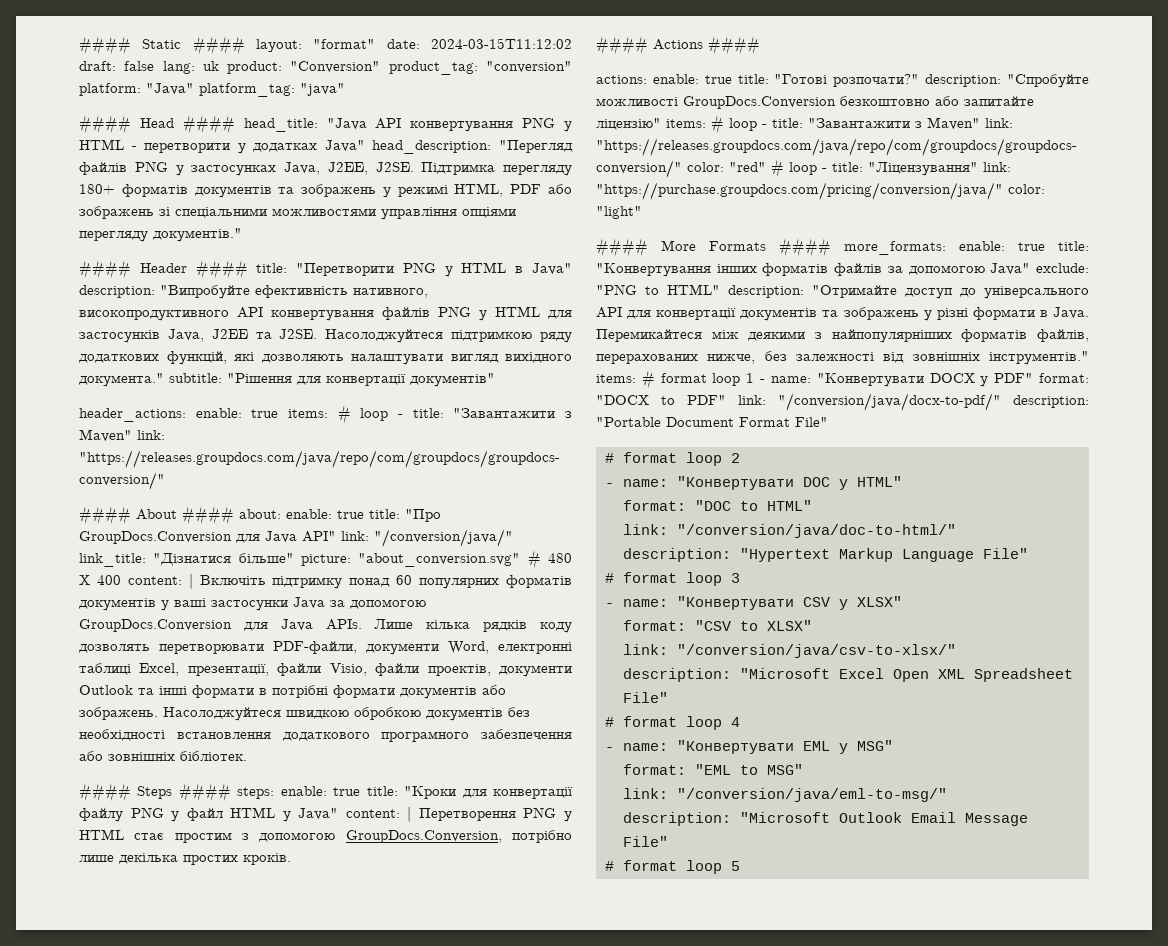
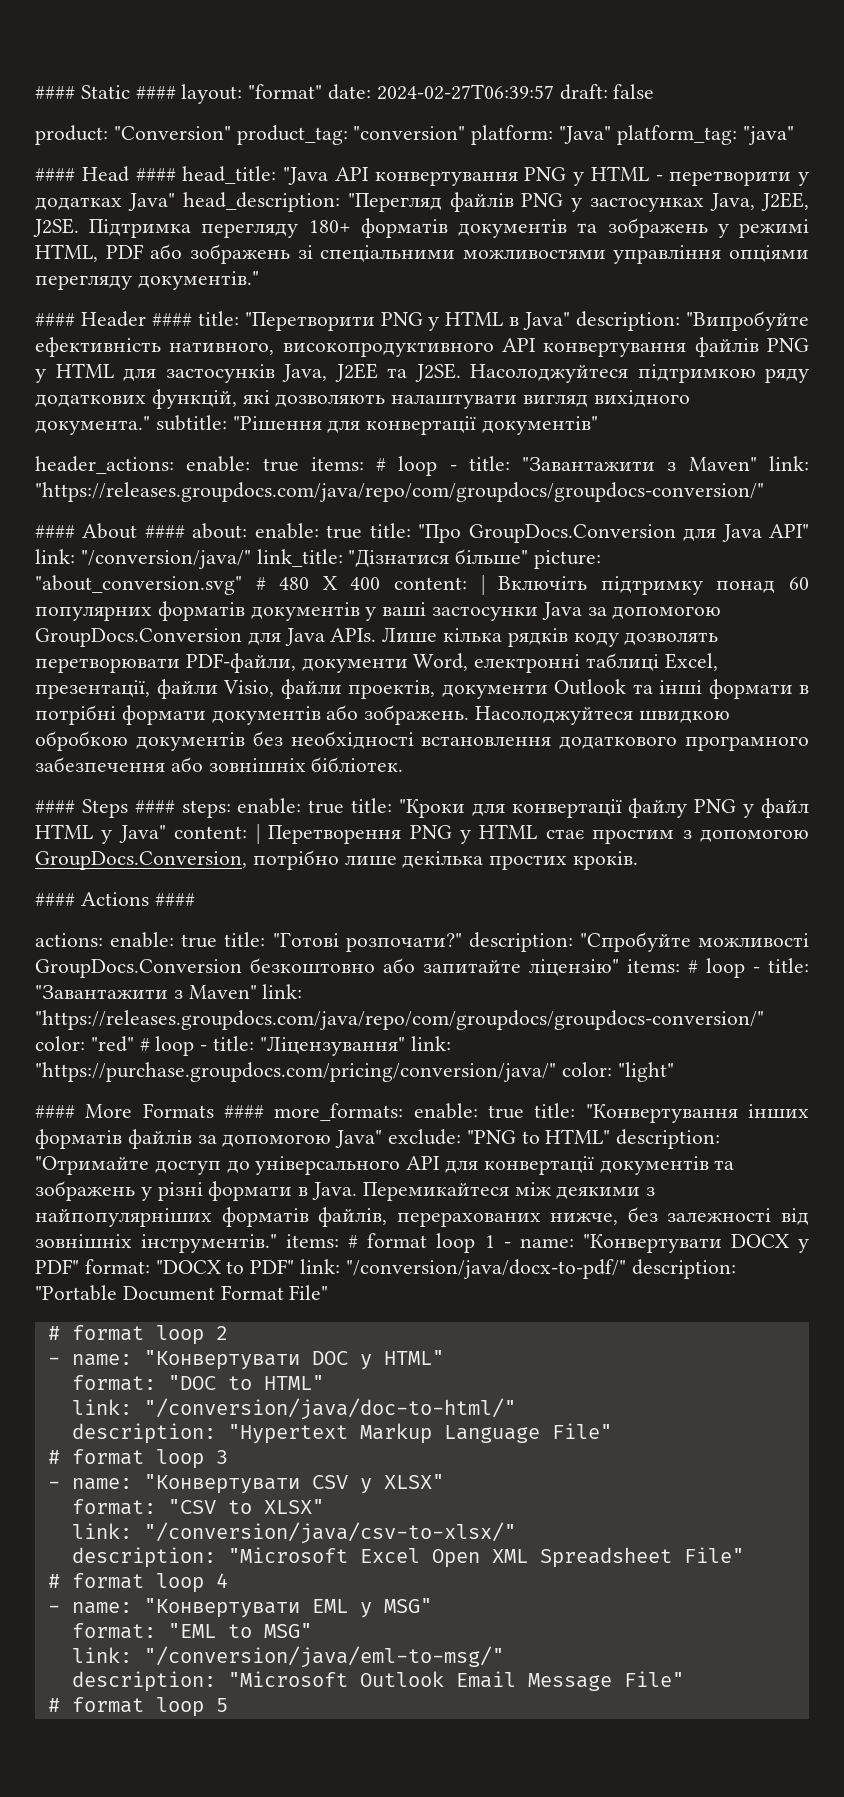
[431,38,572,49] 2024-03-15T11:12:02 -> [376,84,554,100] 2024-02-27T06:39:57
[162,61,219,74] lang: uk -> (655, 91) //

